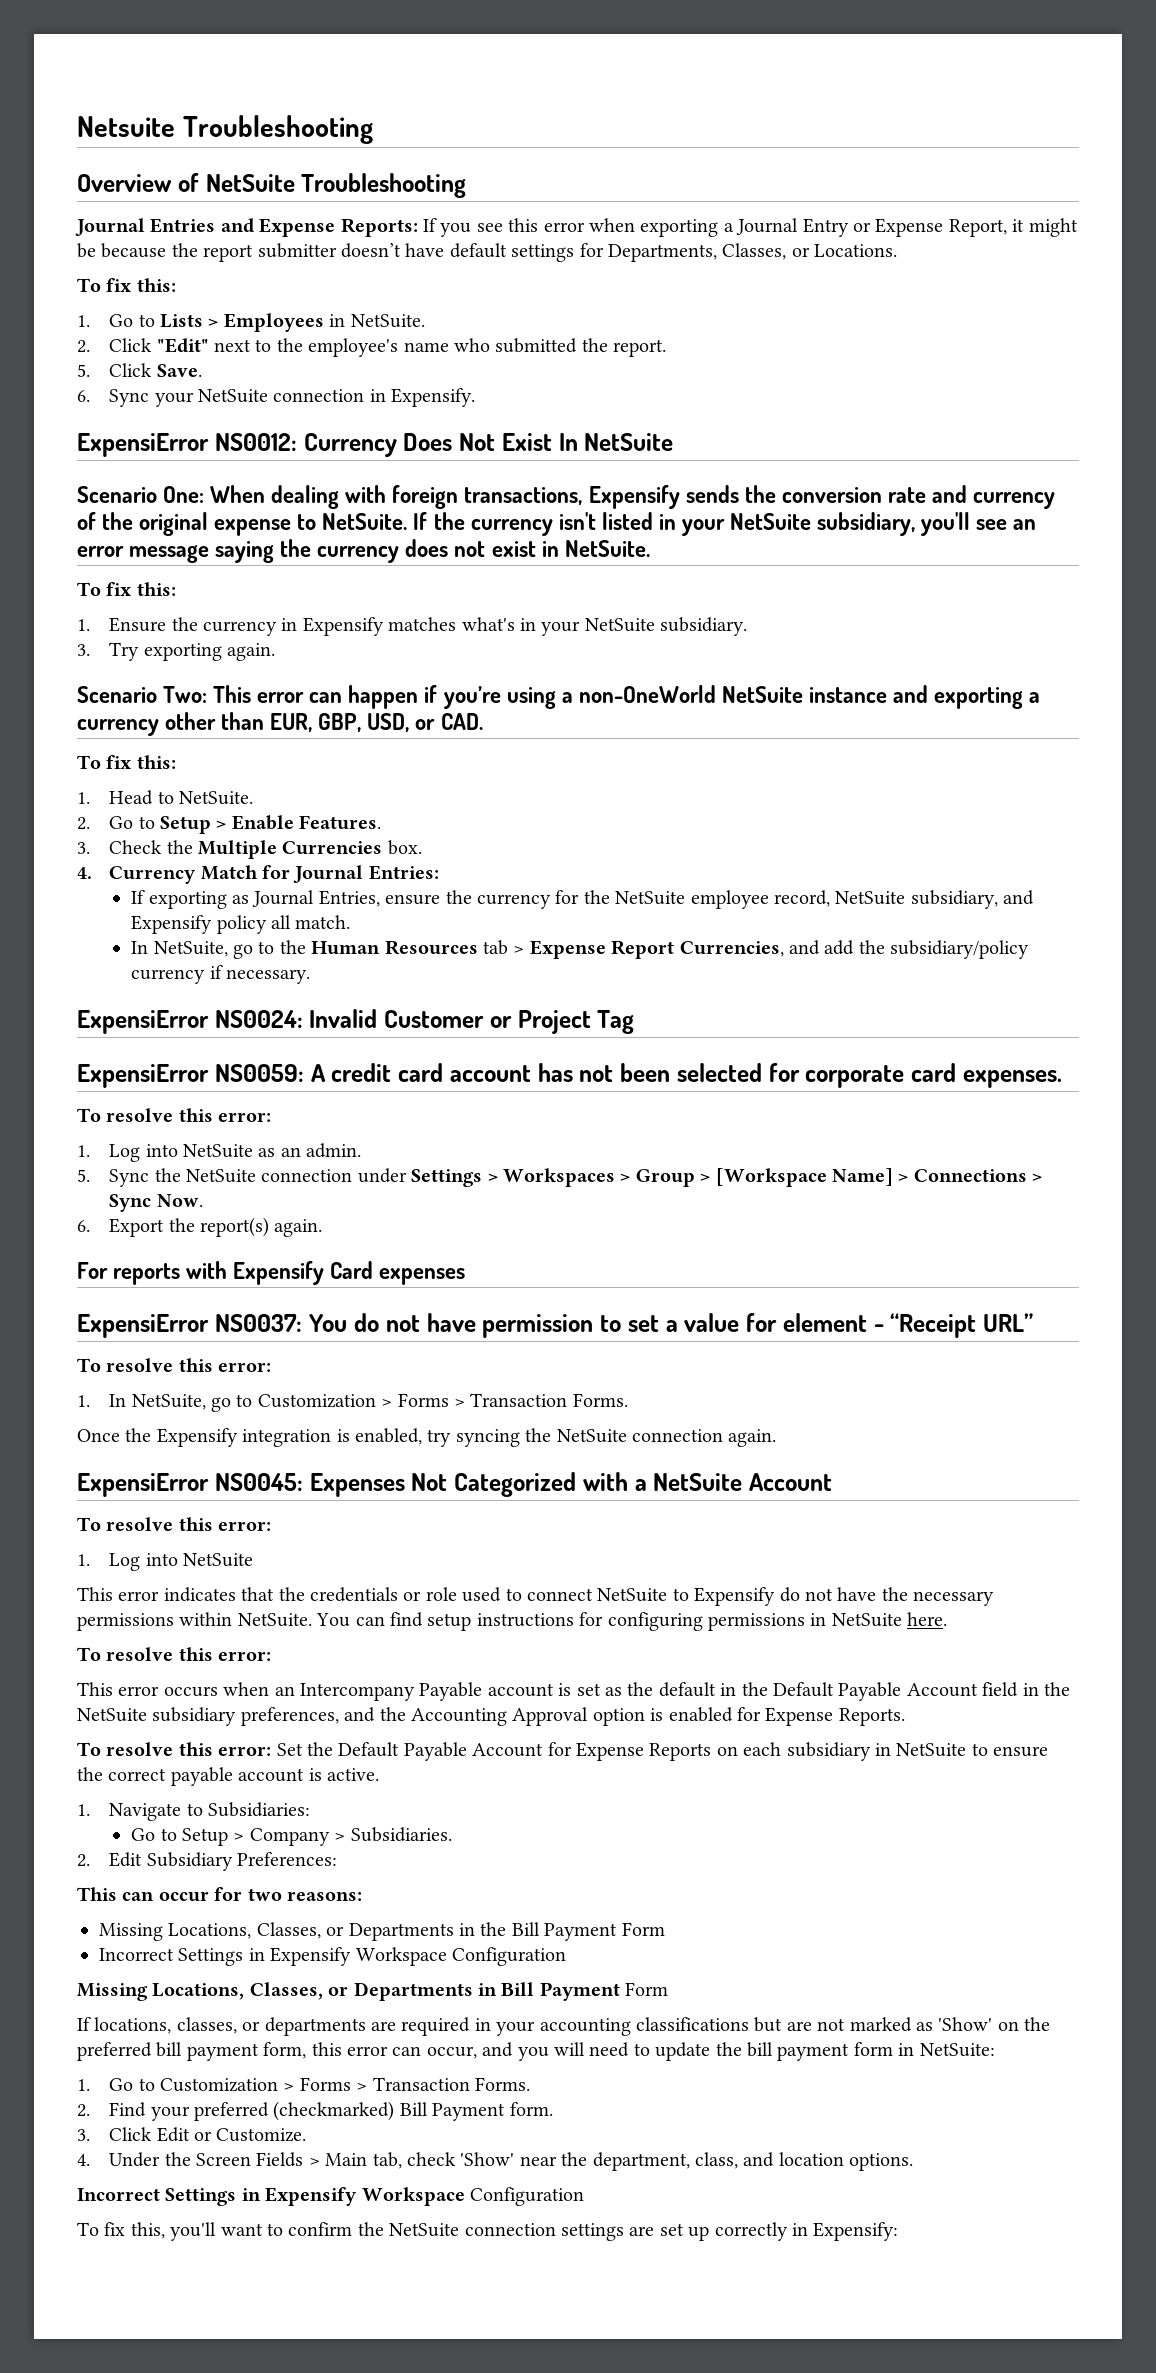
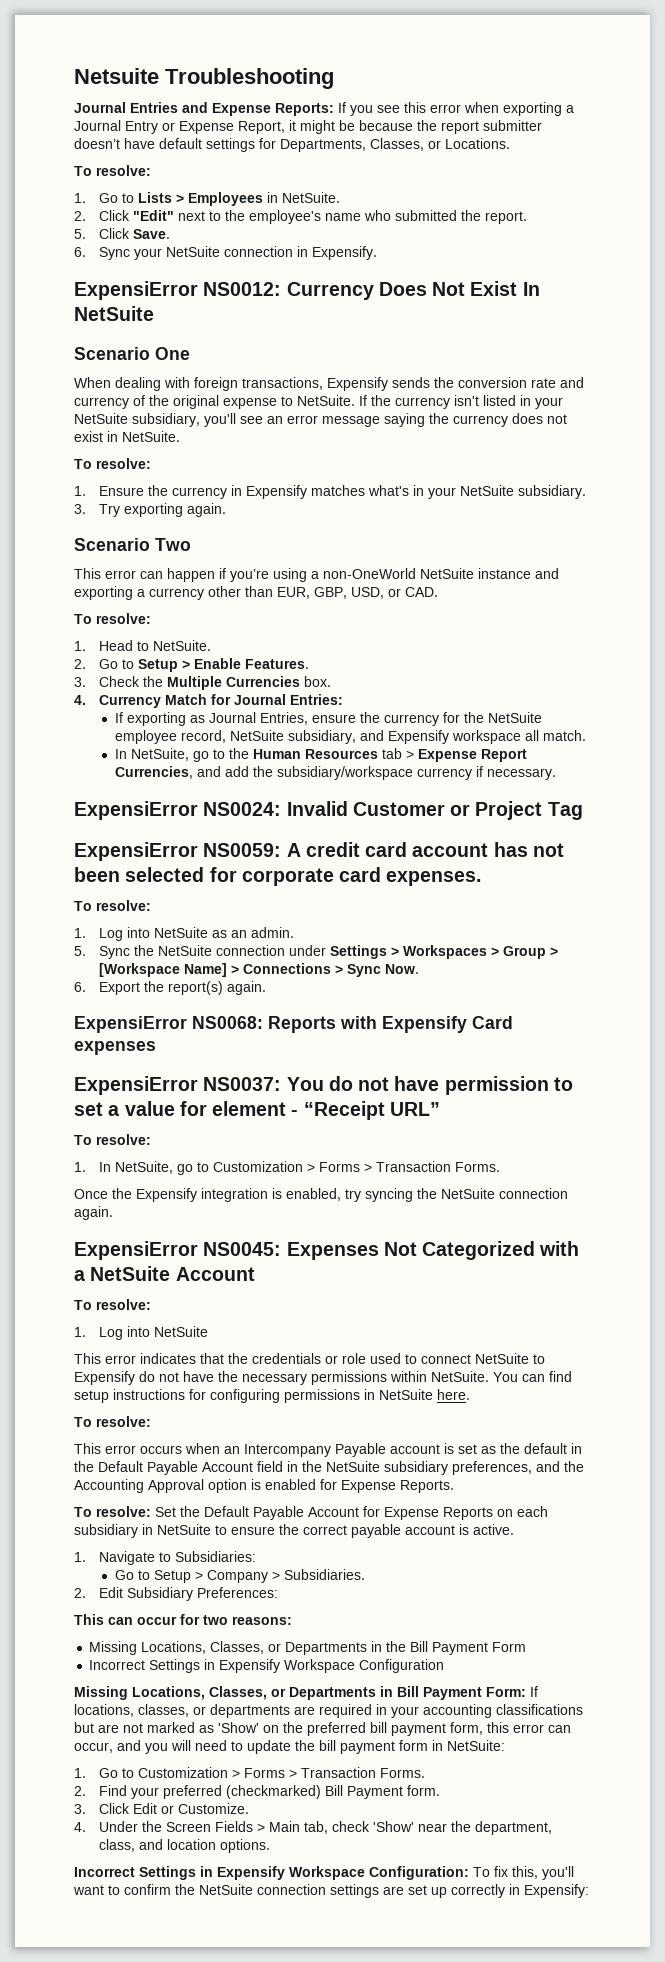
[77,173,467,198] // Overview of NetSuite Troubleshooting -> (334, 78) none
[106,278,176,292] fix this: -> [96,165,151,176] resolve:
[163,486,205,503] One: -> [155,347,190,360] One //
[106,582,176,596] fix this: -> [96,458,151,469] resolve:
[163,686,208,703] Two: -> [155,538,191,551] Two //
[106,755,176,769] fix this: -> [96,613,151,624] resolve:
[216,915,267,934] policy -> [451,730,521,744] workspace
[890,940,1030,959] subsidiary/policy -> [276,766,413,780] subsidiary/workspace
[106,1108,272,1122] resolve this error: -> [96,900,151,911] resolve:
[77,1262,181,1285] For reports -> [74,1016,336,1033] ExpensiError NS0068: Reports
[106,1358,272,1372] resolve this error: -> [96,1134,151,1145] resolve:
[106,1517,272,1531] resolve this error: -> [96,1299,151,1310] resolve:
[106,1647,272,1661] resolve this error: -> [96,1416,151,1427] resolve:
[106,1742,272,1756] resolve this error: -> [96,1506,151,1517] resolve:
[625,1982,669,1996] Form // -> [486,1687,526,1697] Form:
[470,2187,584,2206] Configuration // -> [369,1866,469,1880] Configuration:

